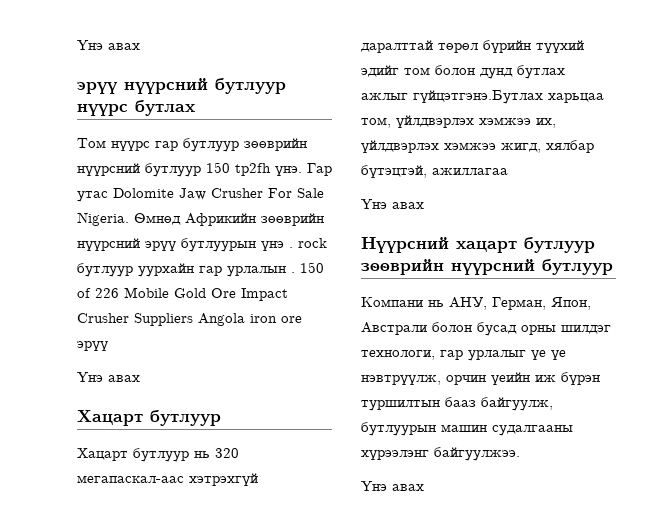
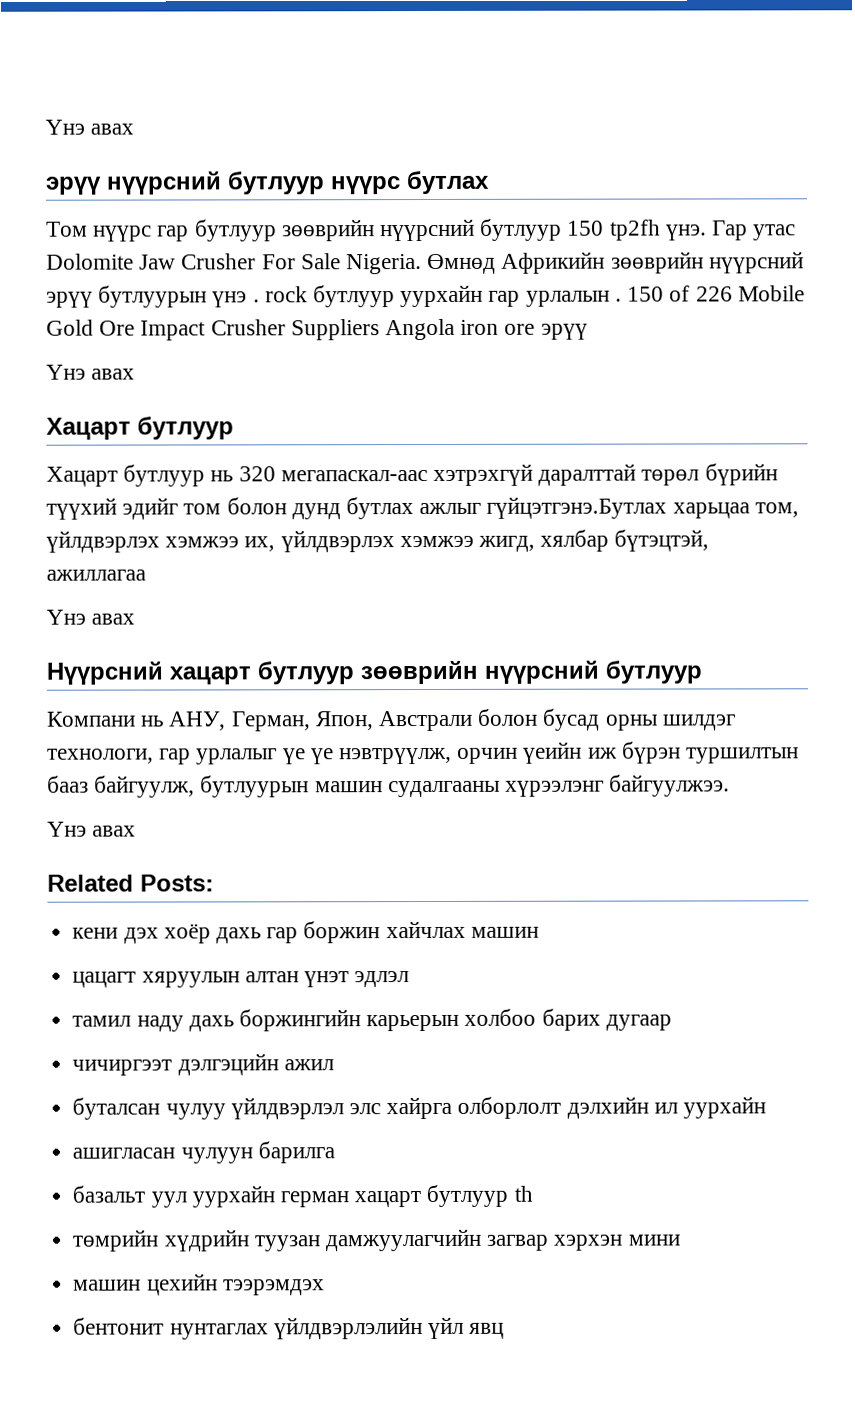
(424, 487) none -> [47,874,214,892] [72,920,539,944] [72,971,410,988] [72,1008,672,1032] [72,1053,334,1076] [72,1096,766,1120] [72,1141,335,1164] [72,1184,533,1208] [73,1228,681,1252] [73,1273,325,1296] [73,1316,505,1340] // Related Posts: // кени дэх хоёр дахь гар боржин хайчлах машин // цацагт хяруулын алтан үнэт эдлэл // тамил наду дахь боржингийн карьерын холбоо барих дугаар // чичиргээт дэлгэцийн ажил // буталсан чулуу үйлдвэрлэл элс хайрга олборлолт дэлхийн ил уурхайн // ашигласан чулуун барилга // базальт уул уурхайн герман хацарт бутлуур th // төмрийн хүдрийн туузан дамжуулагчийн загвар хэрхэн мини // машин цехийн тээрэмдэх // бентонит нунтаглах үйлдвэрлэлийн үйл явц

